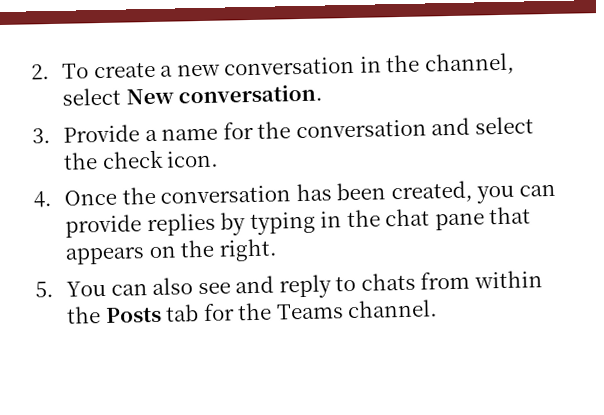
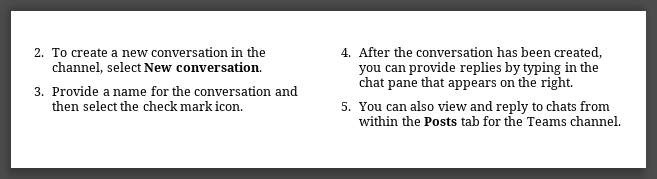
(471, 126) none -> [52,101,80,111] then
(164, 159) none -> [179,101,213,111] mark
[64,189,118,206] Once -> [359,47,391,57] After
[197,282,231,295] see -> [437,101,467,111] view

